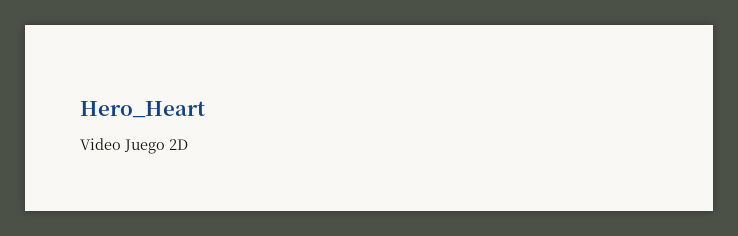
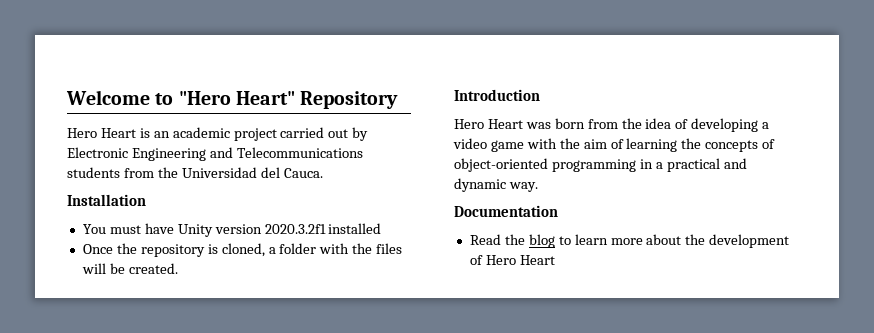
[80,101,205,118] [80,138,188,154] Hero_Heart // Video Juego 2D -> [66,90,399,109] [67,127,369,141] [67,147,363,161] [67,167,323,178] [67,194,146,206] [82,223,382,237] [82,243,403,257] [81,263,178,274] [454,89,540,101] [454,118,770,132] [453,138,776,152] [454,158,747,172] [454,178,538,192] [454,205,558,217] [469,234,790,248] [469,255,555,265] Welcome to "Hero Heart" Repository // Hero Heart is an academic project carried out by Electronic Engineering and Telecommunications students from the Universidad del Cauca. // Installation // You must have Unity version 2020.3.2f1 installed // Once the repository is cloned, a folder with the files will be created. // Introduction // Hero Heart was born from the idea of developing a video game with the aim of learning the concepts of object-oriented programming in a practical and dynamic way. // Documentation // Read the blog to learn more about the development of Hero Heart

